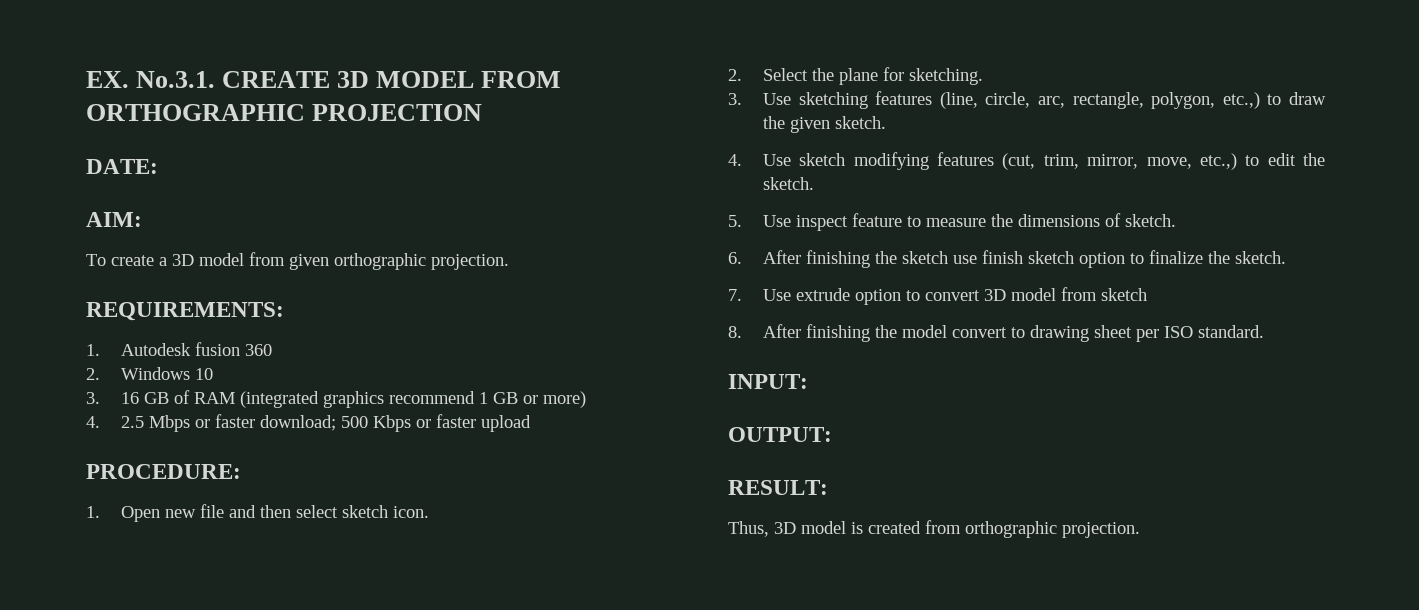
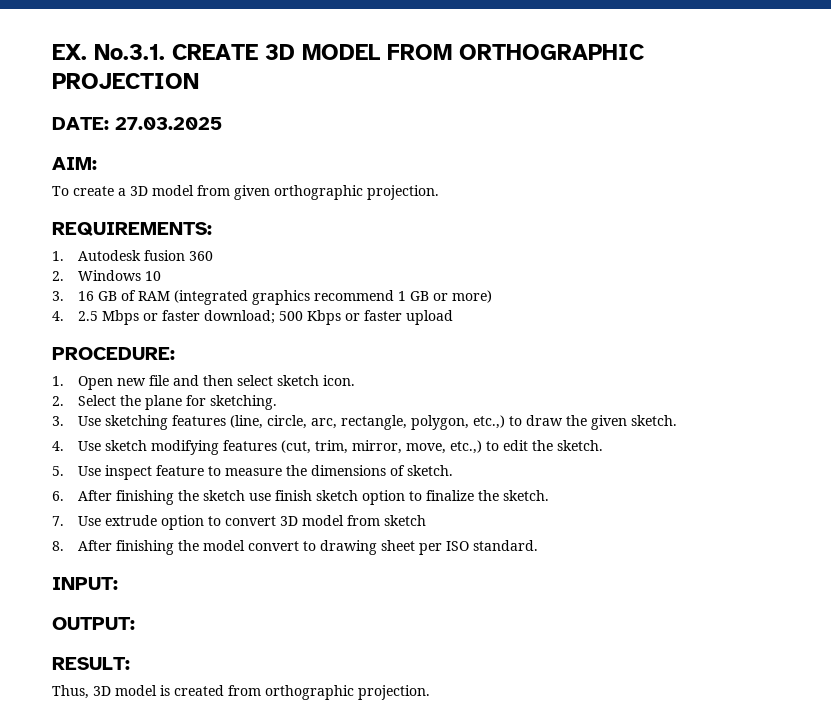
(158, 166) none -> [115,117,222,130] 27.03.2025

